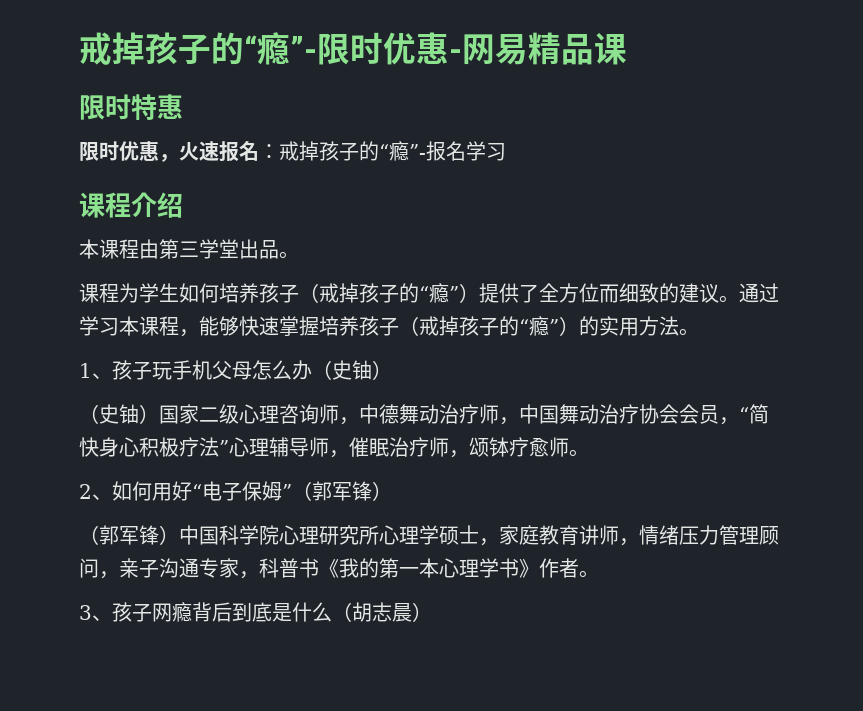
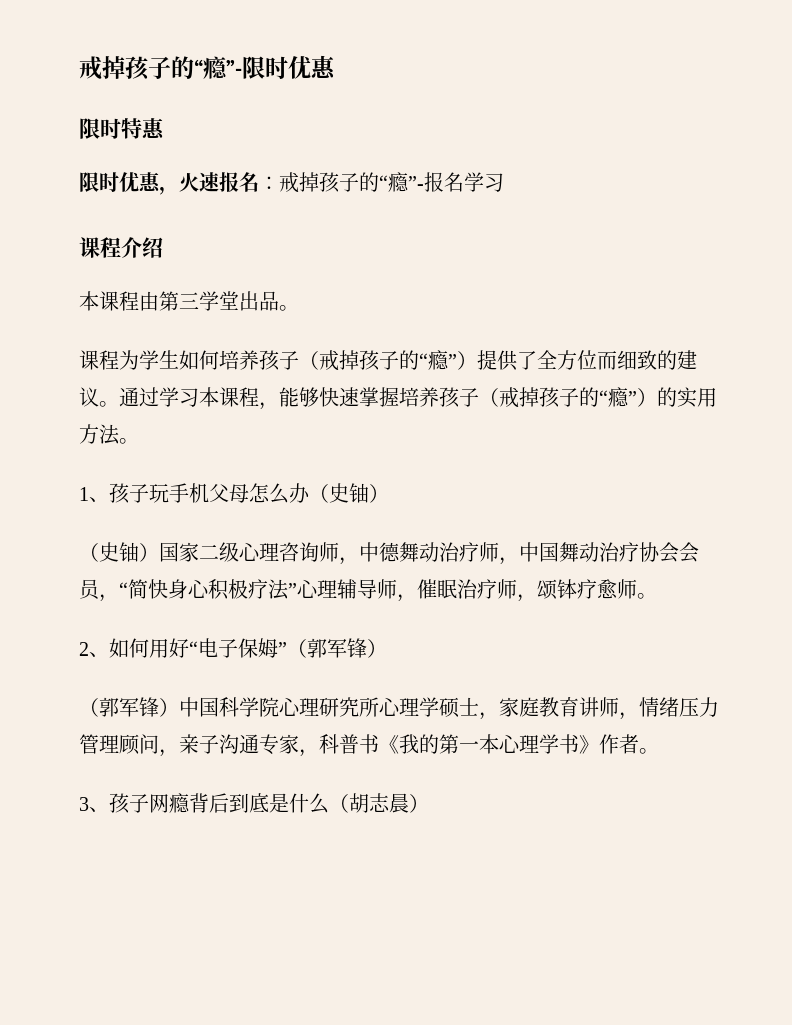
[449,32,627,65] -网易精品课 -> (336, 67) none

